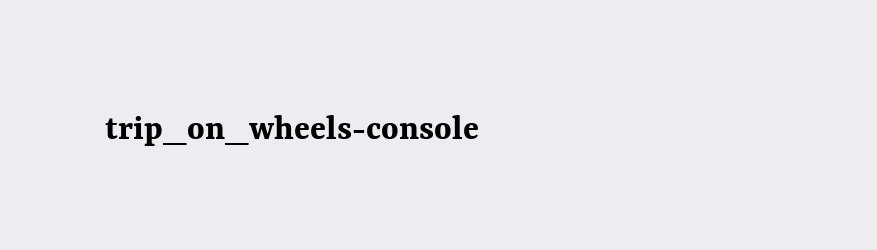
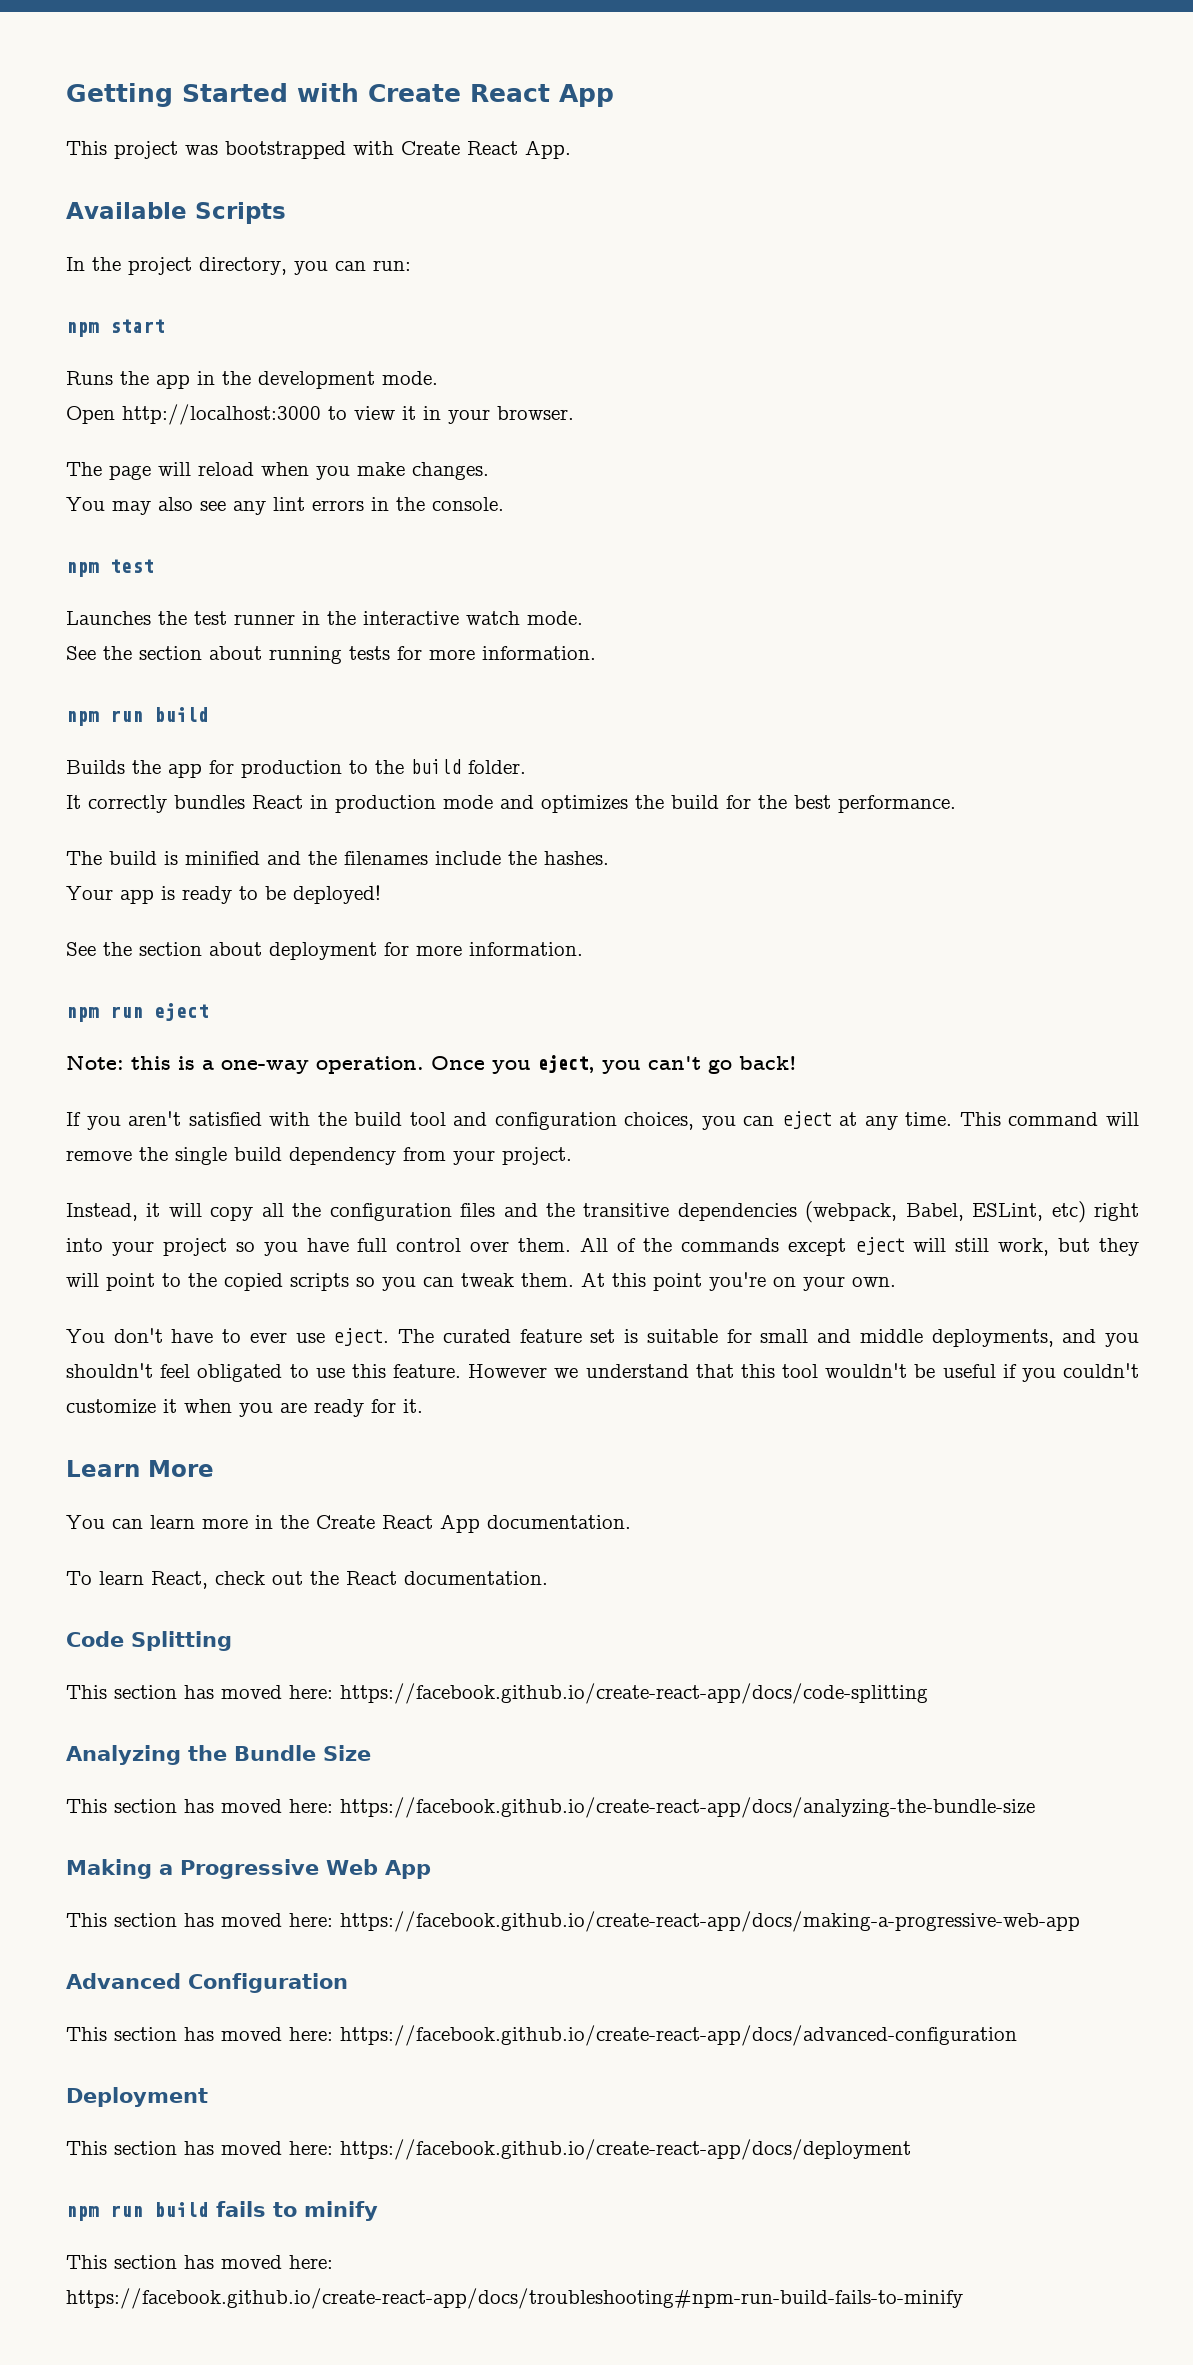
[105,115,479,146] trip_on_wheels-console -> [66,83,614,107] [66,140,571,159] [66,202,286,224] [66,257,411,275] [66,319,165,337] [66,371,438,389] [66,404,574,425] [66,462,489,480] [66,497,504,515] [66,559,154,577] [66,611,583,625] [66,646,596,664] [66,707,209,726] [66,759,526,778] [66,795,956,813] [66,851,609,865] [66,885,381,904] [66,942,583,960] [66,1003,209,1022] [66,1055,797,1074] [66,1111,1139,1130] [66,1147,572,1165] [66,1201,1139,1223] [66,1237,1139,1256] [66,1272,896,1291] [66,1328,1139,1347] [66,1363,1139,1382] [66,1399,423,1417] [66,1460,214,1477] [66,1514,631,1533] [66,1571,548,1589] [66,1631,232,1651] [66,1683,928,1704] [66,1745,371,1765] [66,1797,1035,1818] [66,1859,431,1879] [66,1911,1080,1932] [66,1973,348,1993] [66,2025,1017,2046] [66,2087,208,2107] [66,2139,911,2160] [66,2201,378,2221] [66,2255,333,2269] [66,2288,963,2309] Getting Started with Create React App // This project was bootstrapped with Create React App. // Available Scripts // In the project directory, you can run: // npm start // Runs the app in the development mode. // Open http://localhost:3000 to view it in your browser. // The page will reload when you make changes. // You may also see any lint errors in the console. // npm test // Launches the test runner in the interactive watch mode. // See the section about running tests for more information. // npm run build // Builds the app for production to the build folder. // It correctly bundles React in production mode and optimizes the build for the best performance. // The build is minified and the filenames include the hashes. // Your app is ready to be deployed! // See the section about deployment for more information. // npm run eject // Note: this is a one-way operation. Once you eject, you can't go back! // If you aren't satisfied with the build tool and configuration choices, you can eject at any time. This command will remove the single build dependency from your project. // Instead, it will copy all the configuration files and the transitive dependencies (webpack, Babel, ESLint, etc) right into your project so you have full control over them. All of the commands except eject will still work, but they will point to the copied scripts so you can tweak them. At this point you're on your own. // You don't have to ever use eject. The curated feature set is suitable for small and middle deployments, and you shouldn't feel obligated to use this feature. However we understand that this tool wouldn't be useful if you couldn't customize it when you are ready for it. // Learn More // You can learn more in the Create React App documentation. // To learn React, check out the React documentation. // Code Splitting // This section has moved here: https://facebook.github.io/create-react-app/docs/code-splitting // Analyzing the Bundle Size // This section has moved here: https://facebook.github.io/create-react-app/docs/analyzing-the-bundle-size // Making a Progressive Web App // This section has moved here: https://facebook.github.io/create-react-app/docs/making-a-progressive-web-app // Advanced Configuration // This section has moved here: https://facebook.github.io/create-react-app/docs/advanced-configuration // Deployment // This section has moved here: https://facebook.github.io/create-react-app/docs/deployment // npm run build fails to minify // This section has moved here: https://facebook.github.io/create-react-app/docs/troubleshooting#npm-run-build-fails-to-minify

